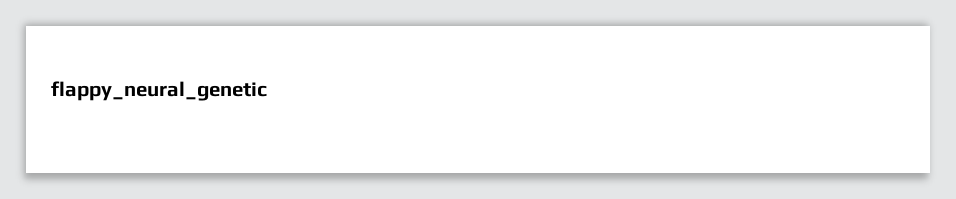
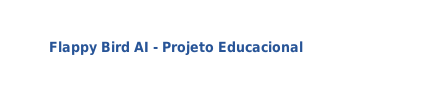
[51,81,267,101] flappy_neural_genetic -> [49,41,303,56] Flappy Bird AI - Projeto Educacional

